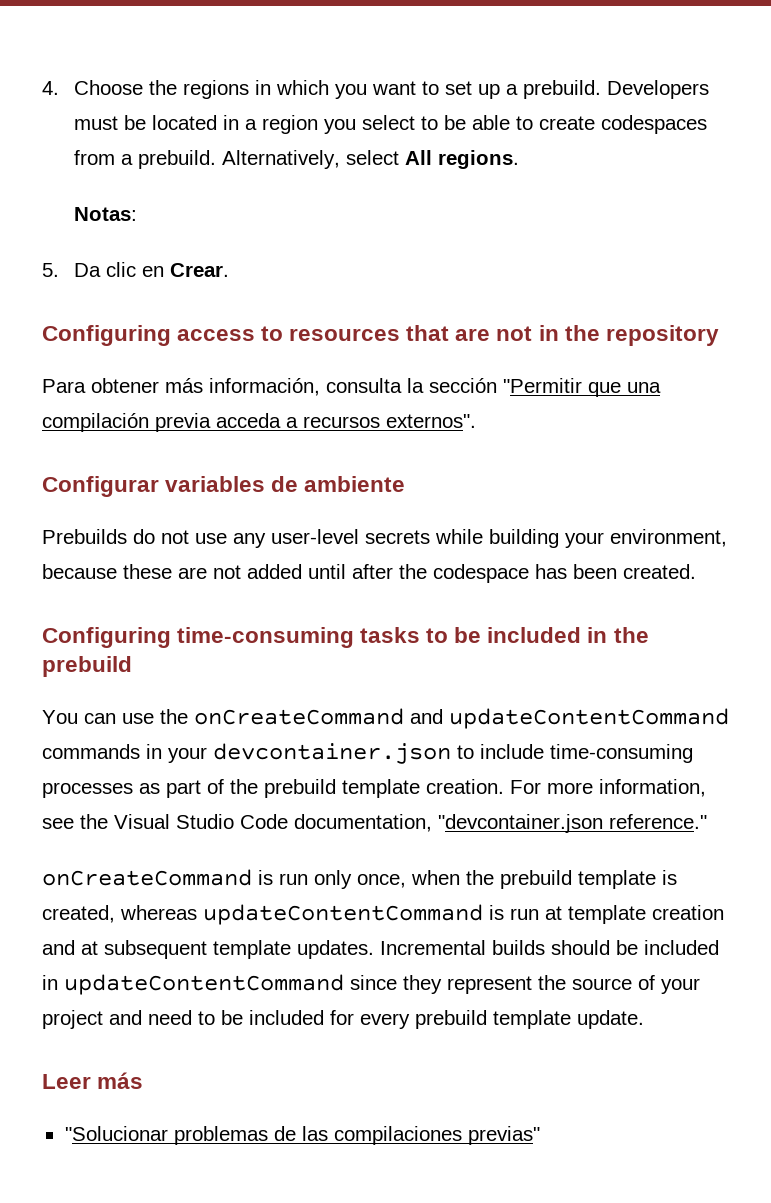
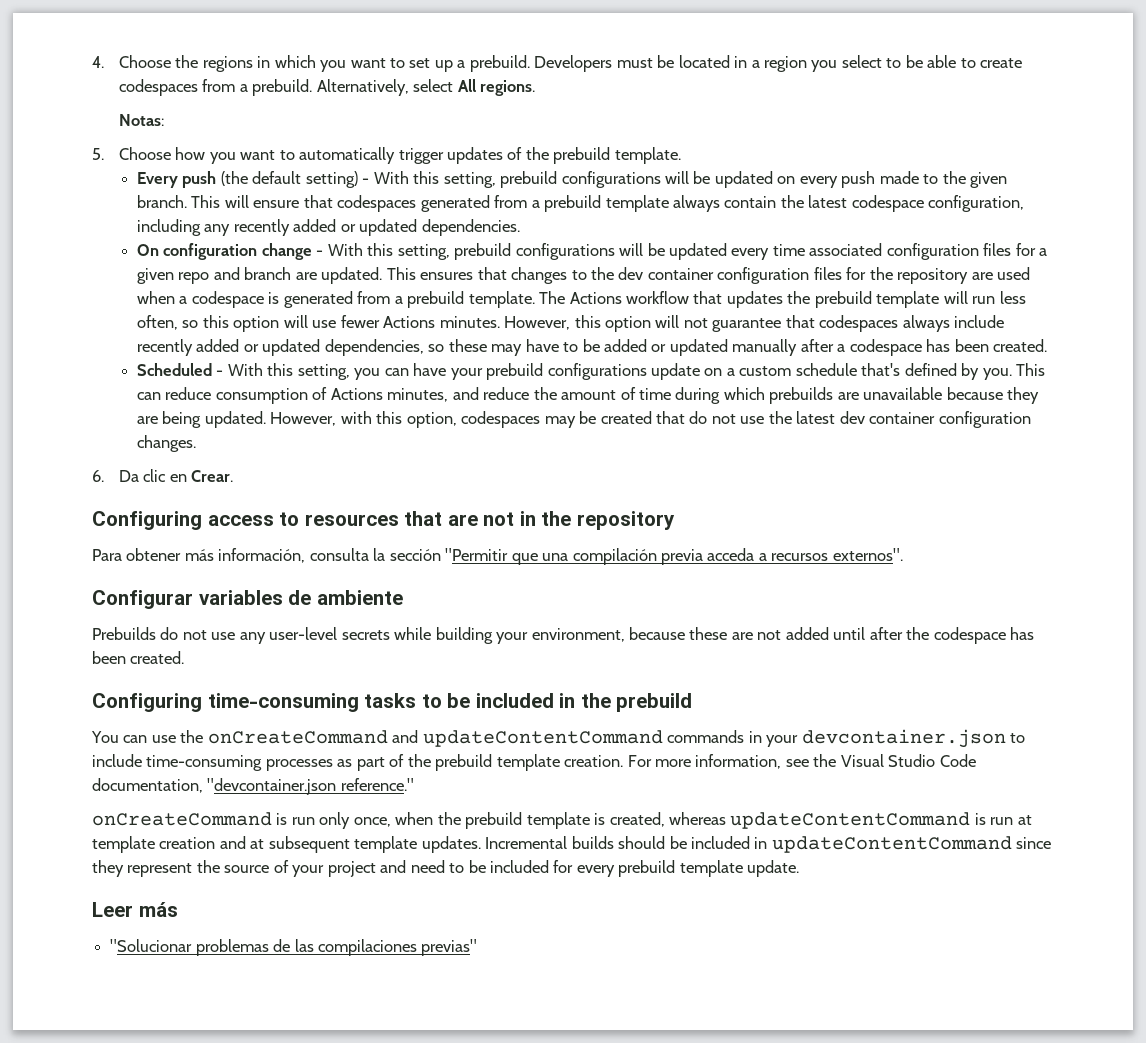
(59, 270) none -> [118,147,681,164] [136,171,1008,188] [136,195,1025,212] [136,219,520,236] [136,243,1048,260] [136,267,1031,284] [136,291,1026,308] [136,315,1005,332] [136,339,1048,356] [136,363,1046,380] [136,387,1040,404] [136,411,1031,428] [136,435,196,452] [92,470,104,482] Choose how you want to automatically trigger updates of the prebuild template. // Every push (the default setting) - With this setting, prebuild configurations will be updated on every push made to the given branch. This will ensure that codespaces generated from a prebuild template always contain the latest codespace configuration, including any recently added or updated dependencies. // On configuration change - With this setting, prebuild configurations will be updated every time associated configuration files for a given repo and branch are updated. This ensures that changes to the dev container configuration files for the repository are used when a codespace is generated from a prebuild template. The Actions workflow that updates the prebuild template will run less often, so this option will use fewer Actions minutes. However, this option will not guarantee that codespaces always include recently added or updated dependencies, so these may have to be added or updated manually after a codespace has been created. // Scheduled - With this setting, you can have your prebuild configurations update on a custom schedule that's defined by you. This can reduce consumption of Actions minutes, and reduce the amount of time during which prebuilds are unavailable because they are being updated. However, with this option, codespaces may be created that do not use the latest dev container configuration changes. // 6.

